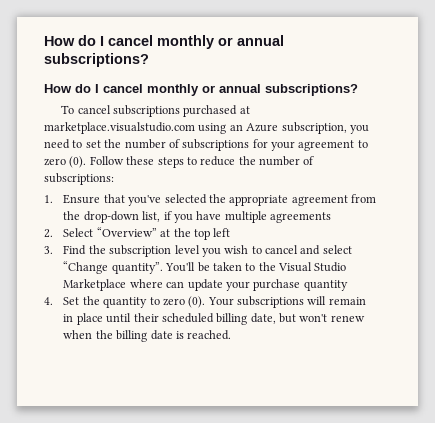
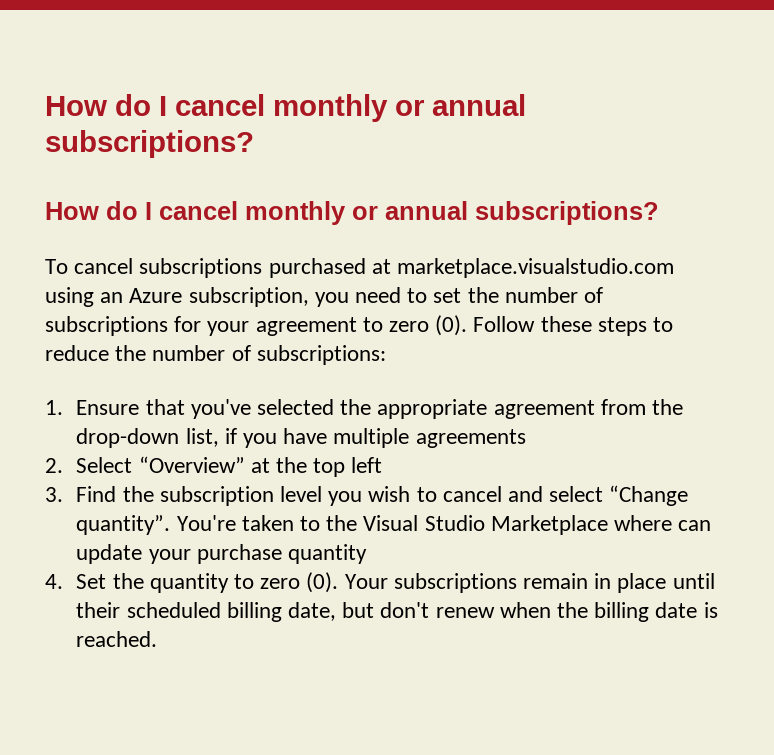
[165,262,210,272] You'll be -> [176,515,236,531] You're
[307,296,327,305] will -> (517, 583) none
[299,314,328,322] won't -> [380,602,430,618] don't

